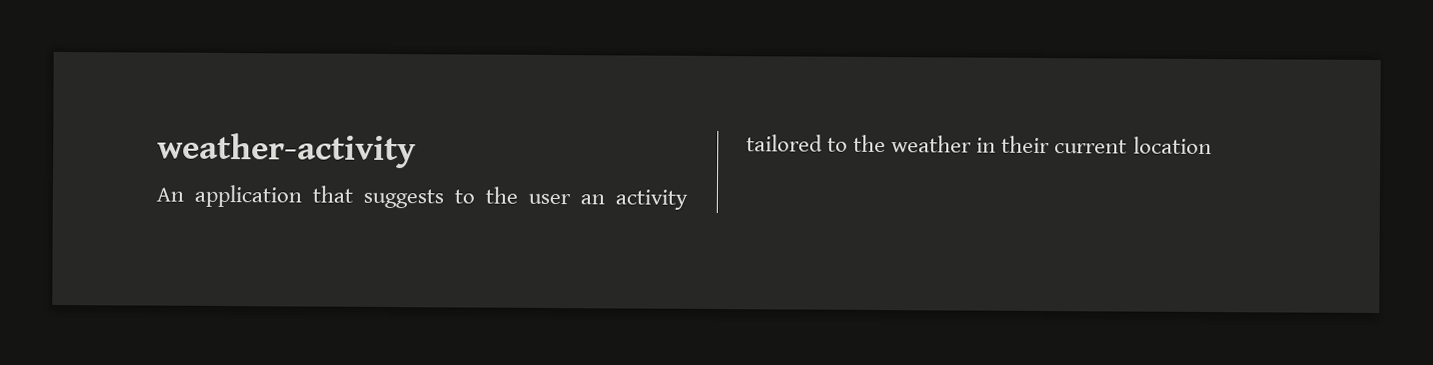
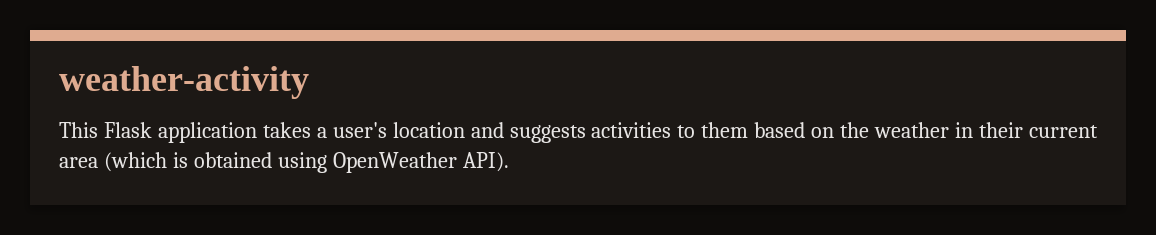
[156,184,688,210] [746,134,849,152] An application that suggests to the user an activity tailored to -> [59,122,835,143] This Flask application takes a user's location and suggests activities to them based on
[1132,136,1212,155] location -> [59,152,509,173] area (which is obtained using OpenWeather API).

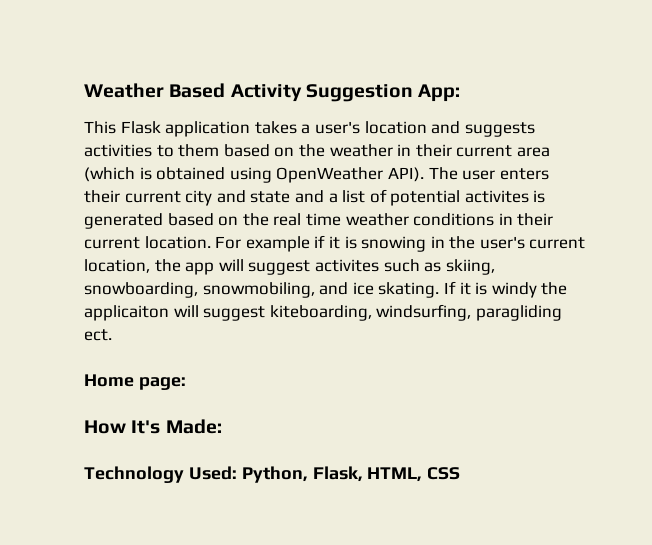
[59,66,309,99] weather-activity -> [84,83,461,102] Weather Based Activity Suggestion App:
(509, 162) none -> [428,167,549,180] [84,189,546,206] [84,213,554,229] [84,235,586,252] [84,259,495,275] [84,281,568,298] [84,304,562,321] [84,329,112,341] [84,374,186,390] [84,419,222,434] [84,466,461,483] The user enters their current city and state and a list of potential activites is generated based on the real time weather conditions in their current location. For example if it is snowing in the user's current location, the app will suggest activites such as skiing, snowboarding, snowmobiling, and ice skating. If it is windy the applicaiton will suggest kiteboarding, windsurfing, paragliding ect. // Home page: // How It's Made: // Technology Used: Python, Flask, HTML, CSS

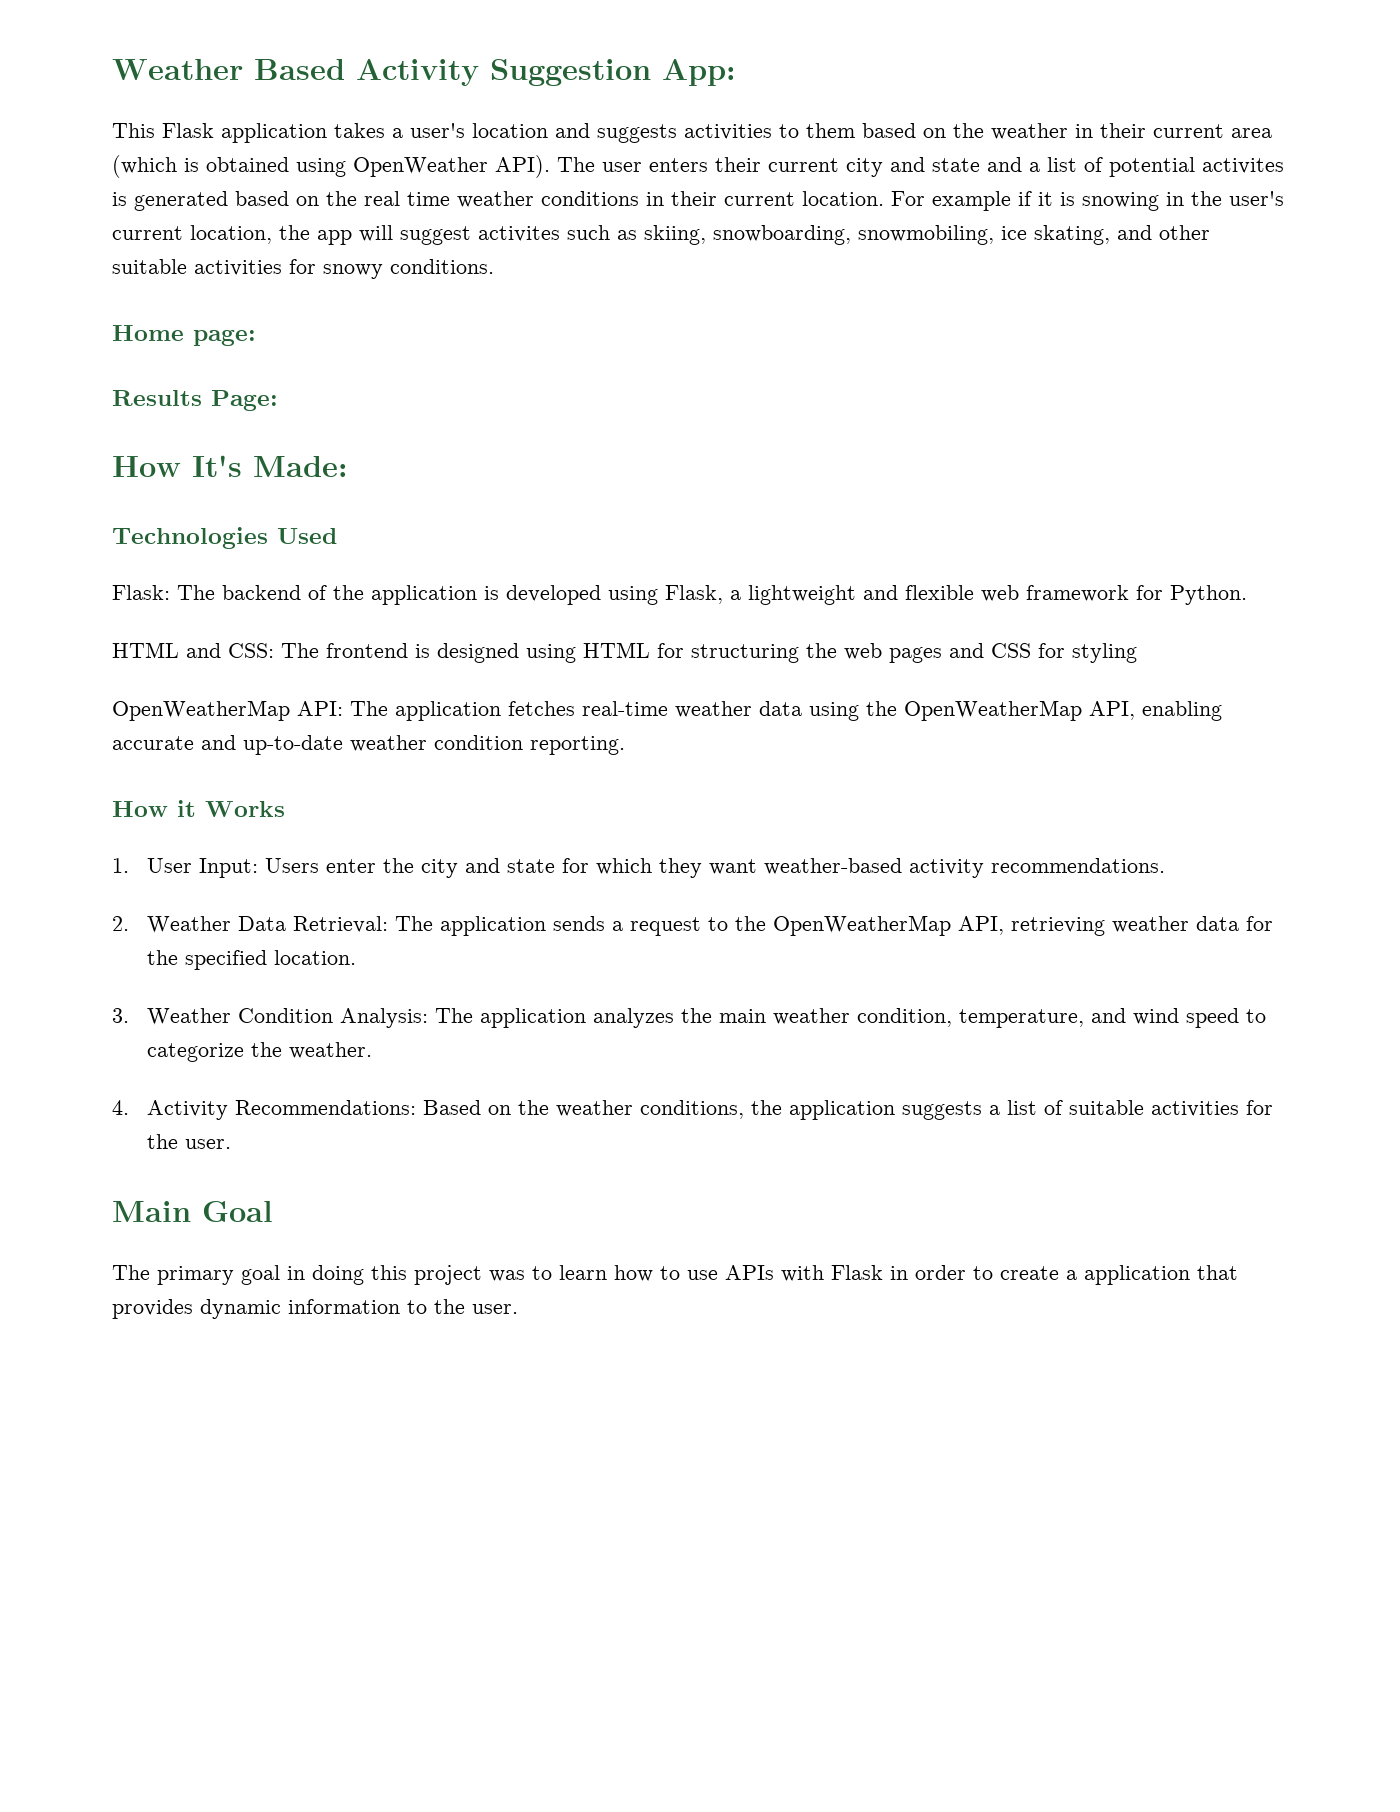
[319,281,568,298] [84,304,562,321] [84,329,112,341] and ice skating. If it is windy the applicaiton will suggest kiteboarding, windsurfing, paragliding ect. -> [1001,225,1210,245] [112,259,494,279] ice skating, and other suitable activities for snowy conditions.
(186, 383) none -> [112,390,278,411] // Results Page:
[84,466,461,483] Technology Used: Python, Flask, HTML, CSS -> [112,527,337,549] [112,585,1247,605] [112,642,1137,663] [112,700,1222,721] [112,735,625,755] [112,800,285,817] [112,858,1165,878] [112,915,1273,936] [146,950,356,970] [112,1008,1266,1028] [146,1042,372,1062] [112,1100,1273,1120] [146,1134,231,1149] [112,1201,273,1222] [112,1265,1238,1285] [112,1299,518,1319] Technologies Used // Flask: The backend of the application is developed using Flask, a lightweight and flexible web framework for Python. // HTML and CSS: The frontend is designed using HTML for structuring the web pages and CSS for styling // OpenWeatherMap API: The application fetches real-time weather data using the OpenWeatherMap API, enabling accurate and up-to-date weather condition reporting. // How it Works // 1. User Input: Users enter the city and state for which they want weather-based activity recommendations. // 2. Weather Data Retrieval: The application sends a request to the OpenWeatherMap API, retrieving weather data for the specified location. // 3. Weather Condition Analysis: The application analyzes the main weather condition, temperature, and wind speed to categorize the weather. // 4. Activity Recommendations: Based on the weather conditions, the application suggests a list of suitable activities for the user. // Main Goal // The primary goal in doing this project was to learn how to use APIs with Flask in order to create a application that provides dynamic information to the user.

